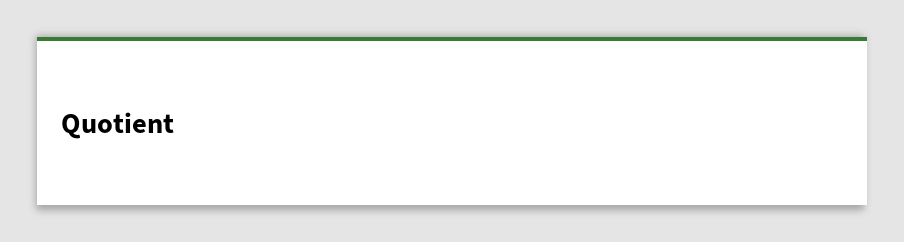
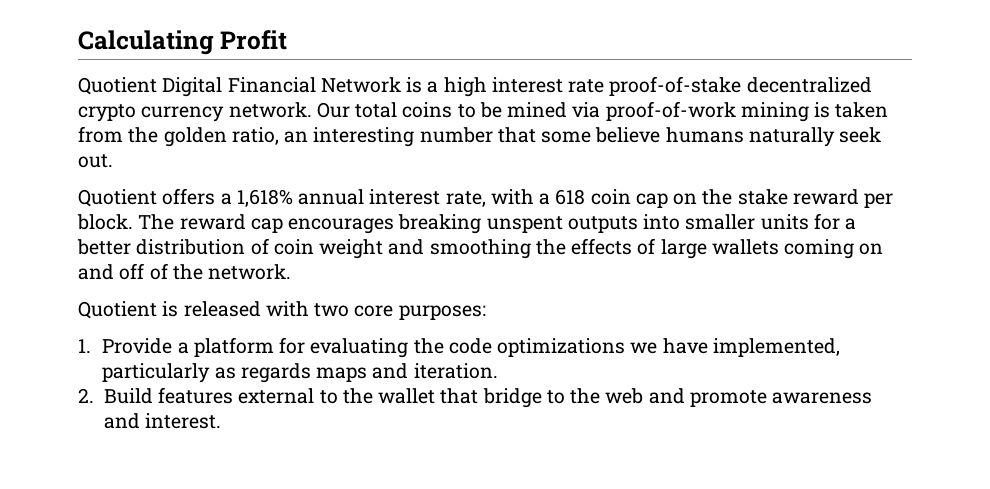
[61,112,174,139] Quotient -> [78,30,287,55] [78,76,872,97] [78,101,889,122] [78,126,882,147] [78,154,113,168] [78,188,894,208] [77,213,857,234] [77,238,884,259] [78,263,292,280] [78,301,486,320] [78,337,840,358] [102,363,498,383] [78,387,873,408] [103,413,222,429] Calculating Profit // Quotient Digital Financial Network is a high interest rate proof-of-stake decentralized crypto currency network. Our total coins to be mined via proof-of-work mining is taken from the golden ratio, an interesting number that some believe humans naturally seek out. // Quotient offers a 1,618% annual interest rate, with a 618 coin cap on the stake reward per block. The reward cap encourages breaking unspent outputs into smaller units for a better distribution of coin weight and smoothing the effects of large wallets coming on and off of the network. // Quotient is released with two core purposes: // 1. Provide a platform for evaluating the code optimizations we have implemented, particularly as regards maps and iteration. // 2. Build features external to the wallet that bridge to the web and promote awareness and interest.

